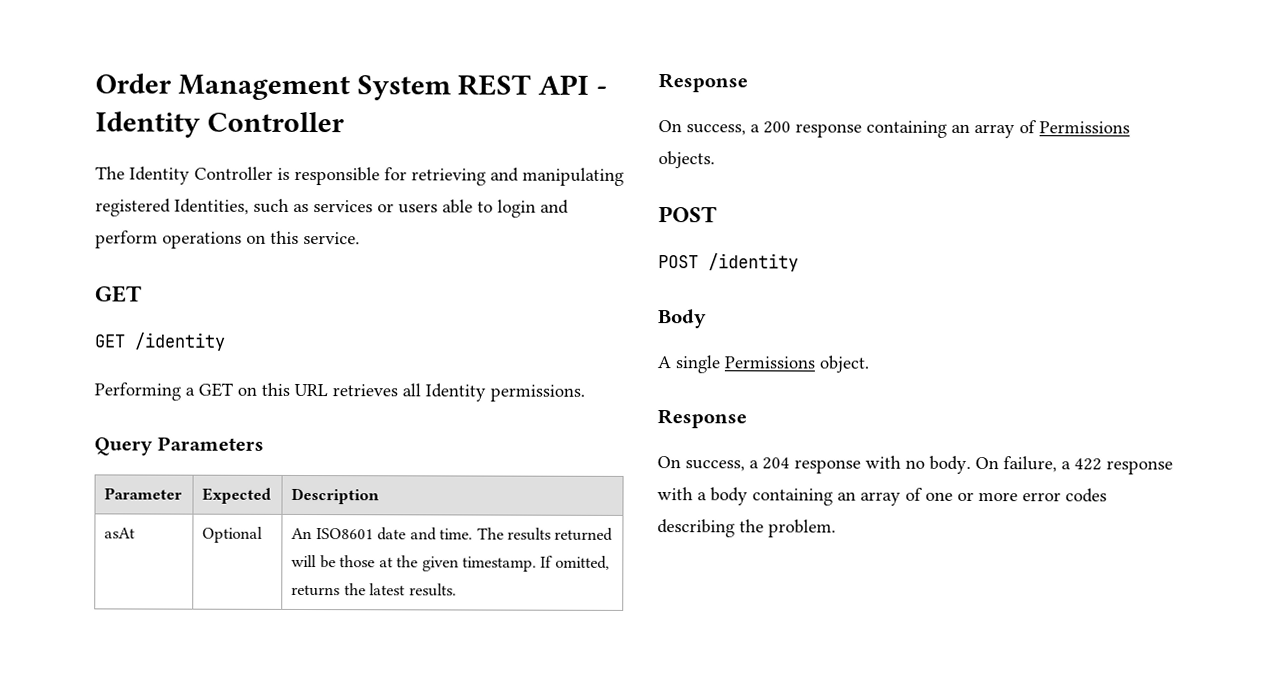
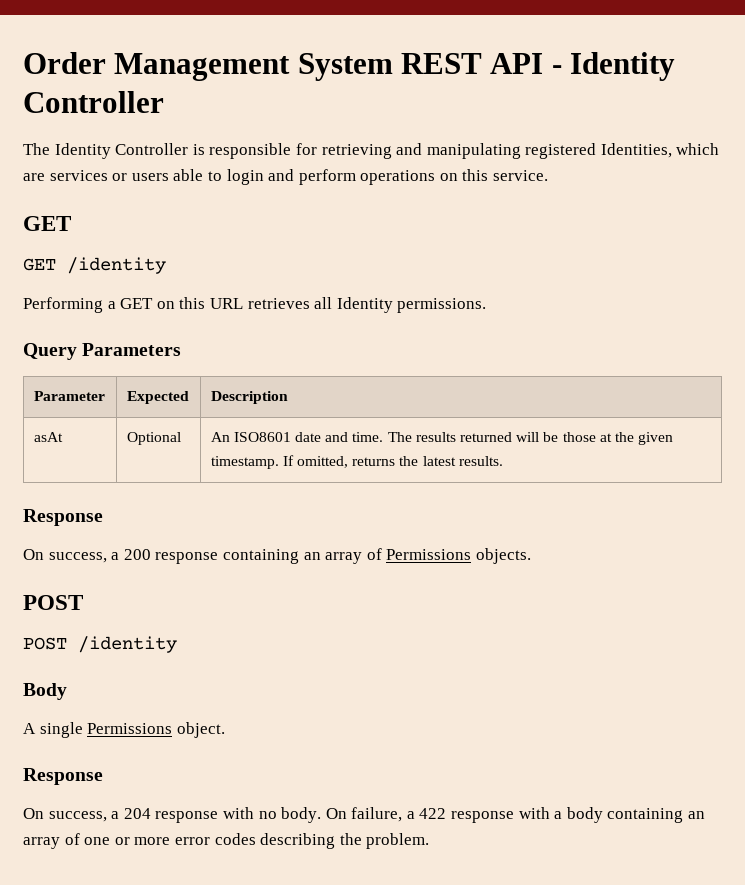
[253,198,309,213] such as -> [676,143,720,155] [23,173,45,181] which are

